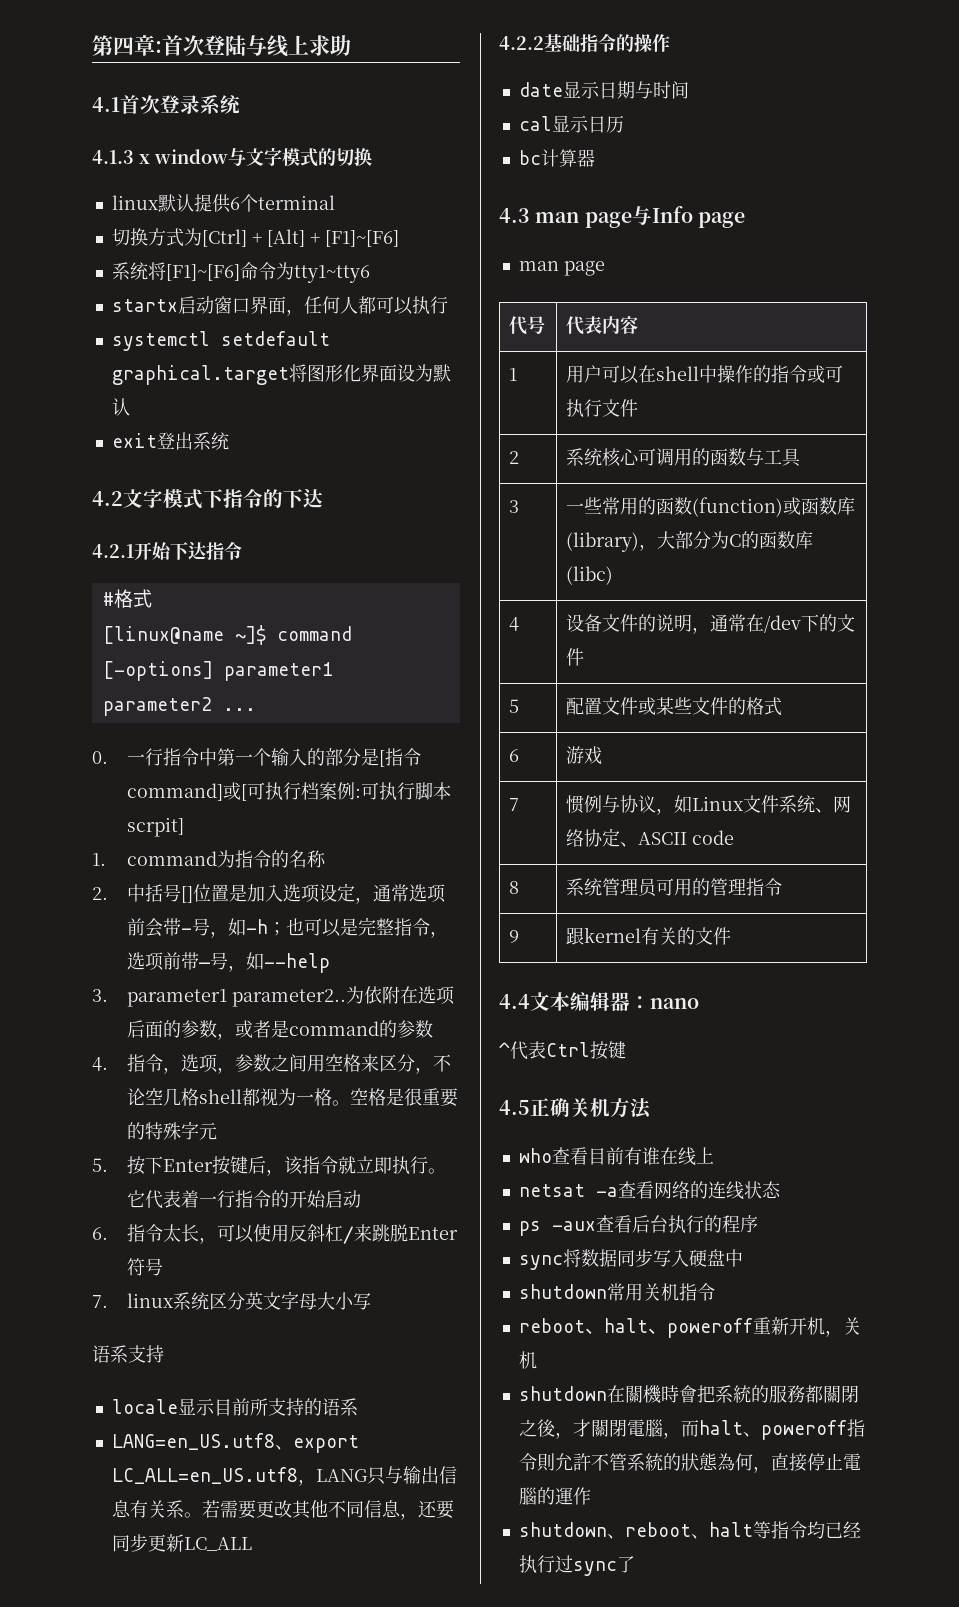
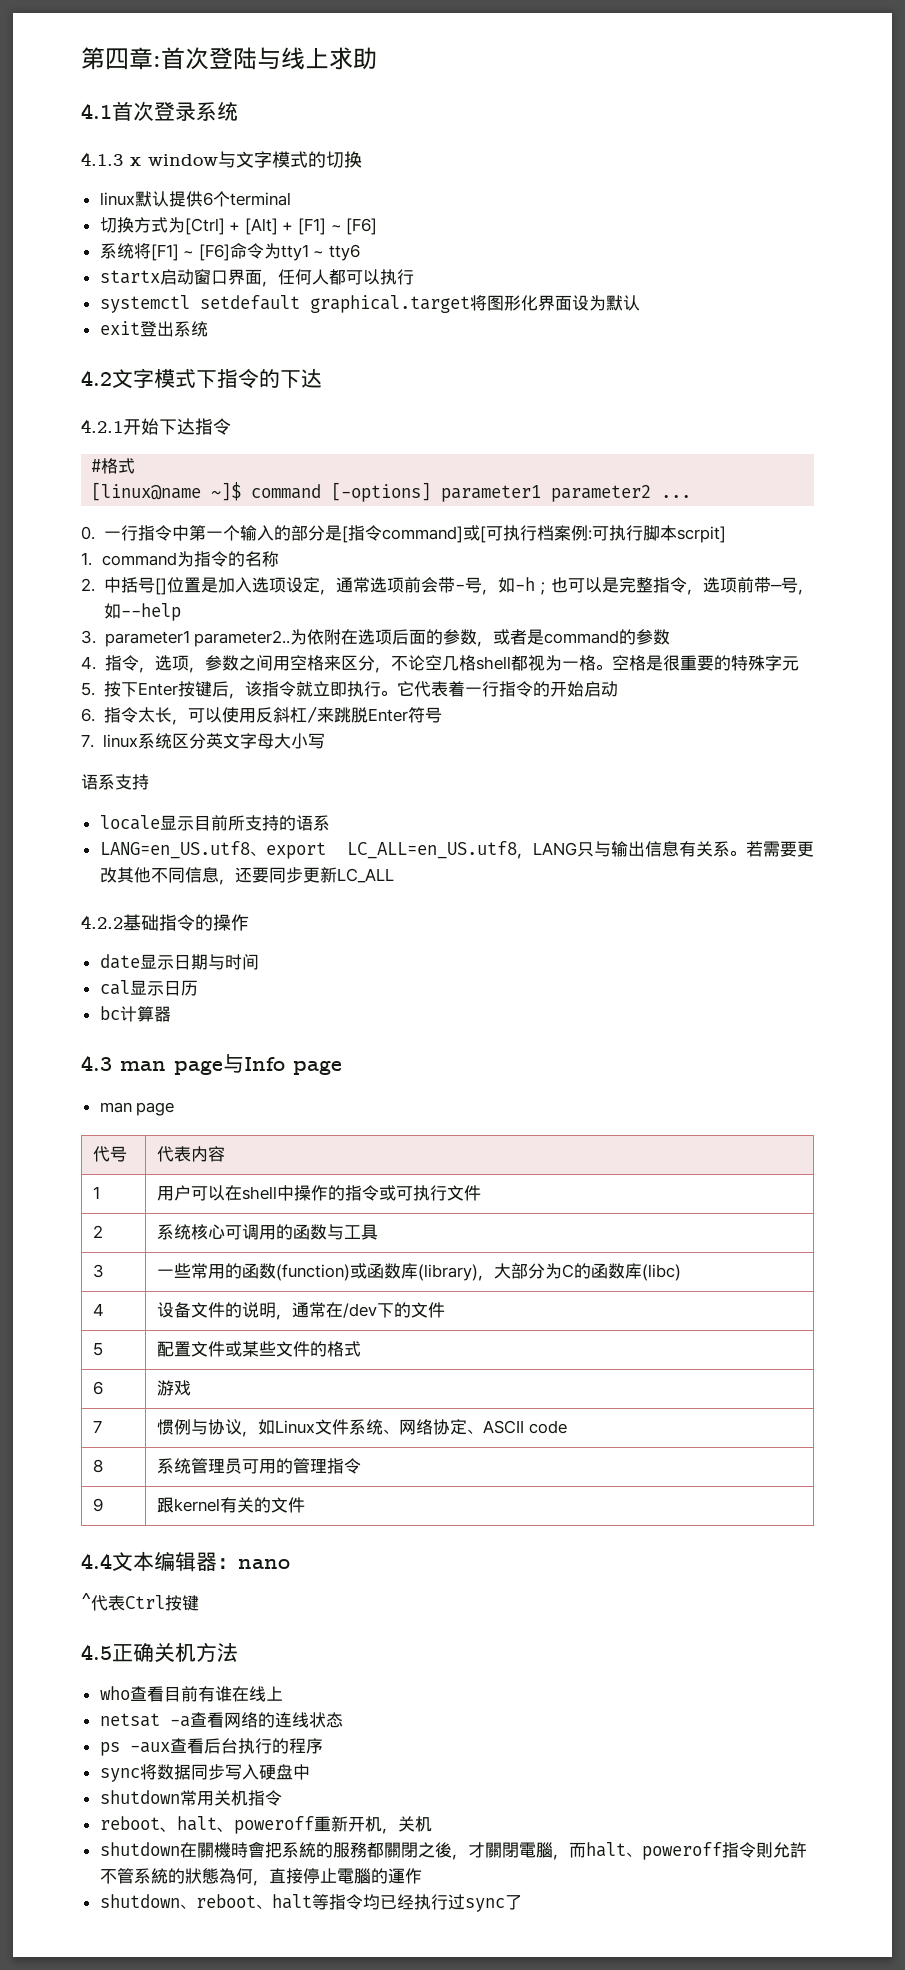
[324,230,399,247] [F1]~[F6] -> [298,218,378,235] [F1] ~ [F6]
[165,262,370,283] [F1]~[F6]命令为tty1~tty6 -> [150,243,361,261] [F1] ~ [F6]命令为tty1 ~ tty6

